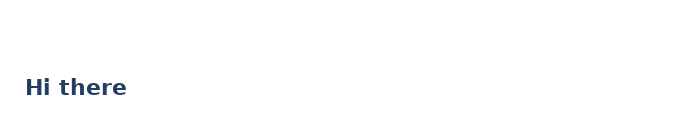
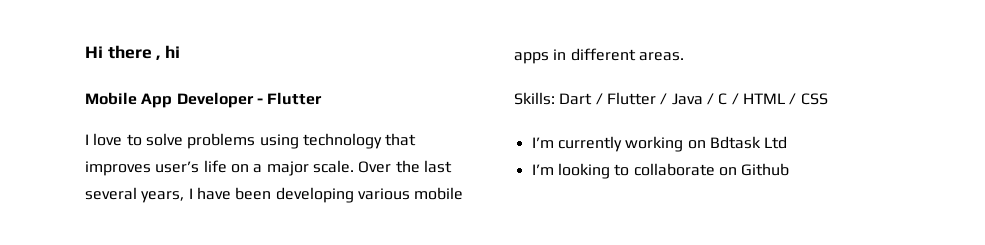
(127, 86) none -> [156,45,181,60] [85,92,323,108] [85,133,417,149] [85,160,452,176] [85,187,464,203] [514,48,684,64] [514,92,828,105] [531,136,788,152] [531,163,790,179] , hi // Mobile App Developer - Flutter // I love to solve problems using technology that improves user’s life on a major scale. Over the last several years, I have been developing various mobile apps in different areas. // Skills: Dart / Flutter / Java / C / HTML / CSS // I’m currently working on Bdtask Ltd // I’m looking to collaborate on Github

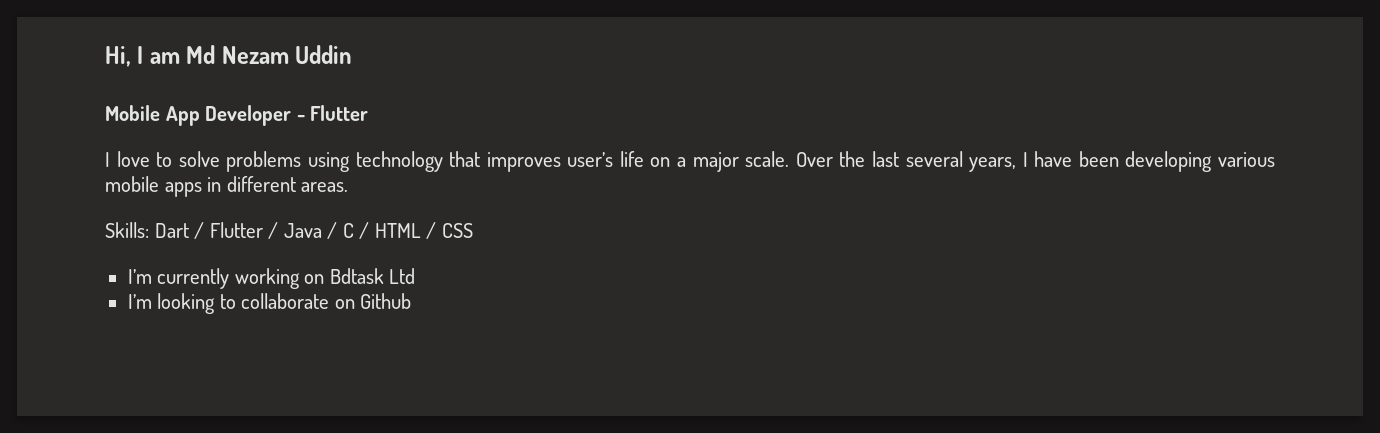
[85,45,181,60] Hi there , hi -> [105,45,353,67] Hi, I am Md Nezam Uddin

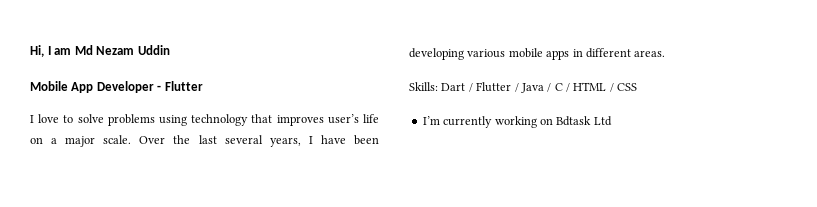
[127,293,412,314] // I’m looking to collaborate on Github -> (612, 121) none

